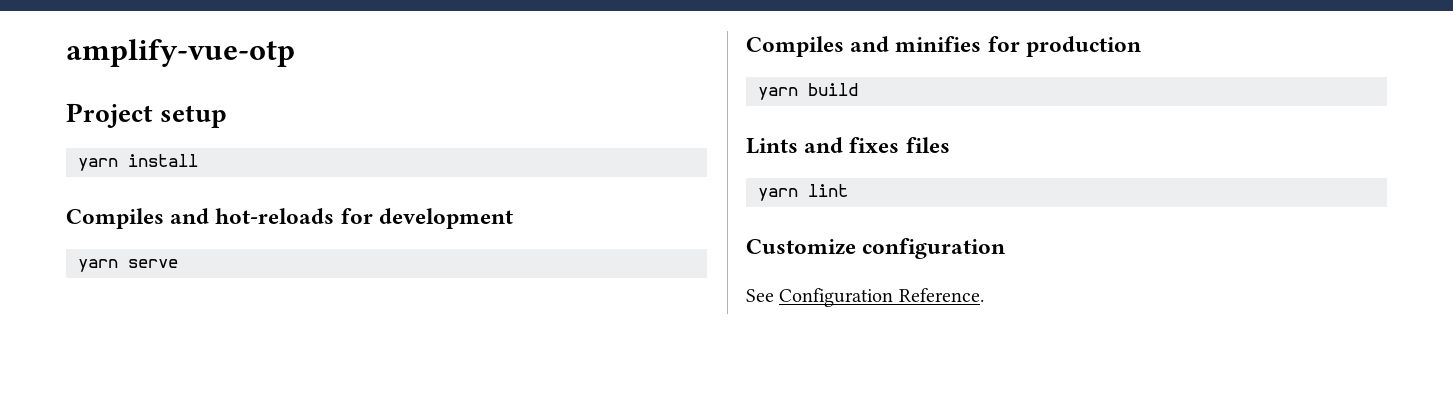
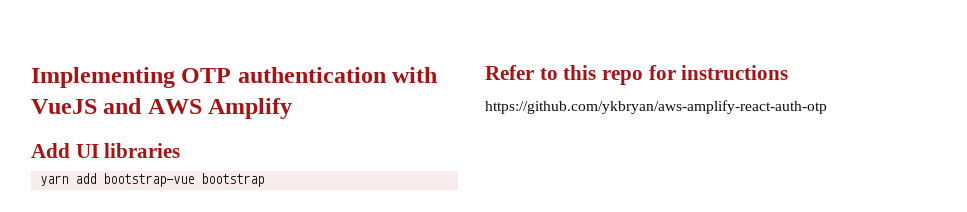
[66,39,295,67] [66,103,228,128] [78,154,198,171] [66,208,513,229] [78,259,178,272] [746,36,1141,57] [758,83,858,100] [746,137,950,154] [758,184,848,201] [746,238,1006,259] [746,288,984,307] amplify-vue-otp // Project setup // yarn install // Compiles and hot-reloads for development // yarn serve // Compiles and minifies for production // yarn build // Lints and fixes files // yarn lint // Customize configuration // See Configuration Reference. -> [31,67,438,88] [31,98,293,119] [31,143,181,158] [40,173,265,187] [485,65,789,85] [485,100,827,114] Implementing OTP authentication with VueJS and AWS Amplify // Add UI libraries // yarn add bootstrap-vue bootstrap // Refer to this repo for instructions // https://github.com/ykbryan/aws-amplify-react-auth-otp

